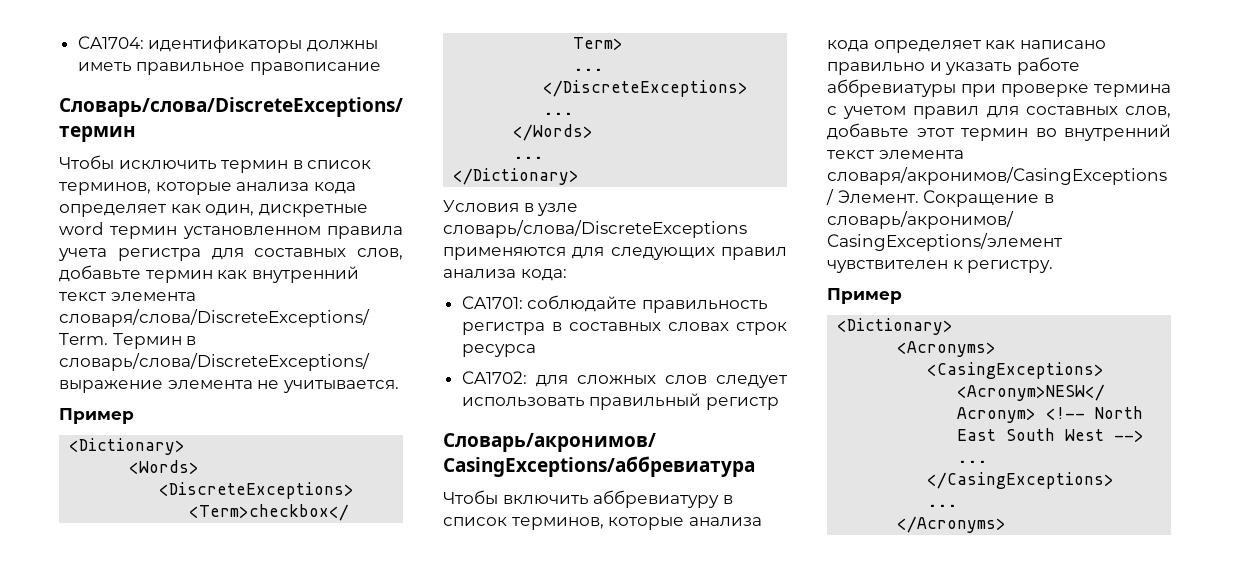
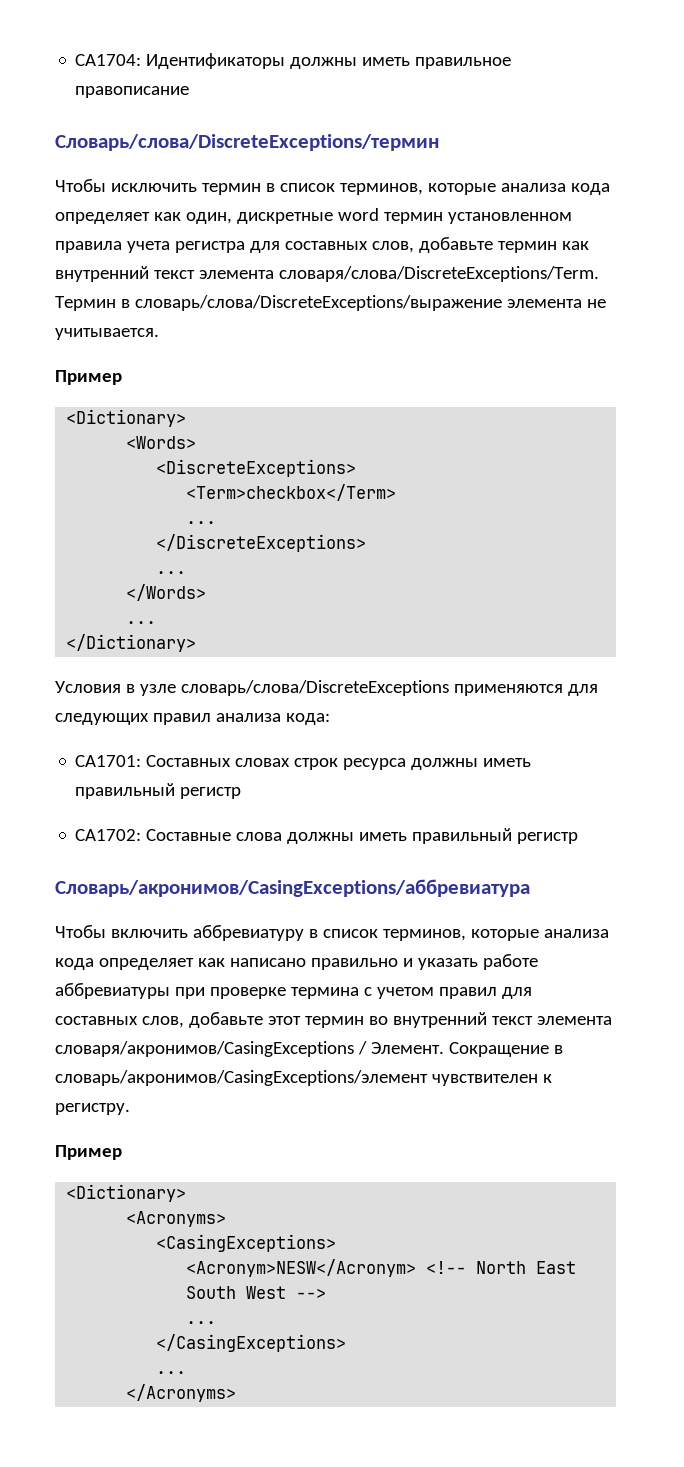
[148,36,303,53] идентификаторы -> [146,53,286,69] Идентификаторы
[527,295,768,313] [461,322,787,335] [461,344,536,357] [461,371,787,388] [461,397,585,407] соблюдайте правильность регистра в составных словах строк ресурса // CA1702: для сложных слов следует использовать -> [146,755,532,770] [75,783,242,799] [75,829,408,844] Составных словах строк ресурса должны иметь правильный регистр // CA1702: Составные слова должны иметь

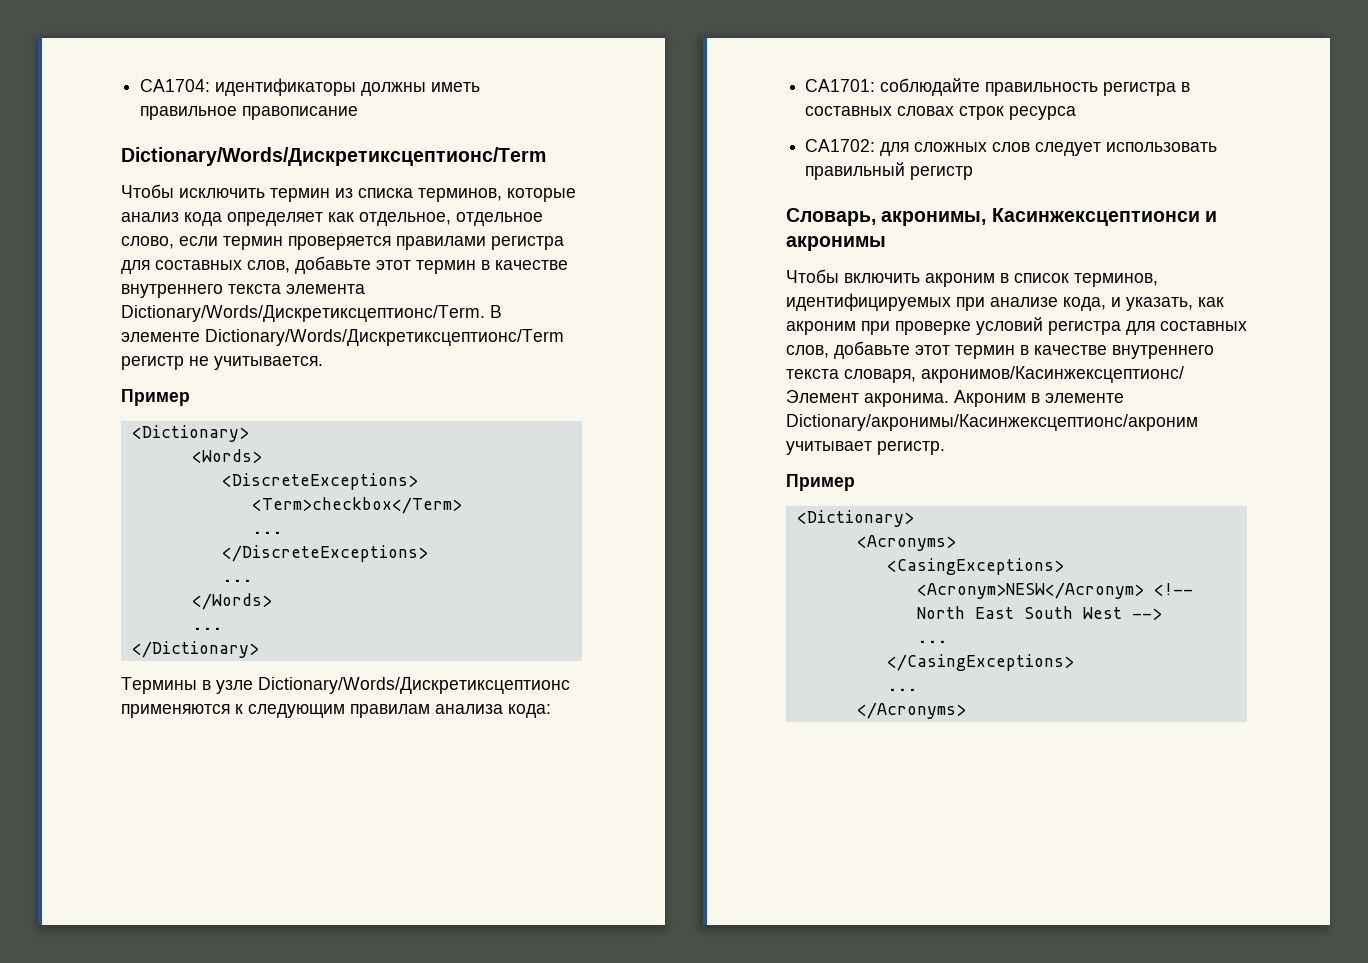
[146,53,286,69] Идентификаторы -> [215,78,357,96] идентификаторы
[55,134,439,151] Словарь/слова/DiscreteExceptions/термин -> [121,147,546,166] Dictionary/Words/Дискретиксцептионс/Term
[265,183,610,195] [55,208,572,224] [55,237,589,253] [55,266,599,282] [55,295,582,311] в список терминов, которые анализа кода определяет как один, дискретные word термин установленном правила учета регистра для составных слов, добавьте термин как внутренний текст элемента словаря/слова/DiscreteExceptions/Term. Термин в словарь/слова/DiscreteExceptions/выражение элемента -> [335,188,576,202] [121,212,543,226] [121,236,564,250] [121,256,568,274] [121,284,365,298] [121,305,502,322] [121,329,564,346] [121,356,184,370] из списка терминов, которые анализ кода определяет как отдельное, отдельное слово, если термин проверяется правилами регистра для составных слов, добавьте этот термин в качестве внутреннего текста элемента Dictionary/Words/Дискретиксцептионс/Term. В элементе Dictionary/Words/Дискретиксцептионс/Term регистр
[55,681,121,693] Условия -> [121,677,197,694] Термины
[180,680,598,696] [55,713,330,725] [75,755,532,770] [75,783,242,799] [75,828,579,844] [55,879,530,897] словарь/слова/DiscreteExceptions применяются для следующих правил анализа кода: // CA1701: Составных словах строк ресурса должны иметь правильный регистр // CA1702: Составные слова должны иметь правильный регистр // Словарь/акронимов/CasingExceptions/аббревиатура -> [258,677,570,694] [121,704,551,718] [805,78,1191,96] [805,106,1077,120] [805,139,1218,156] [805,162,974,180] [786,208,1217,226] [786,236,886,251] Dictionary/Words/Дискретиксцептионс применяются к следующим правилам анализа кода: // CA1701: соблюдайте правильность регистра в составных словах строк ресурса // CA1702: для сложных слов следует использовать правильный регистр // Словарь, акронимы, Касинжексцептионси и акронимы
[192,925,609,941] [55,954,538,970] [55,983,532,999] [55,1012,612,1028] [55,1041,563,1057] [55,1070,552,1086] [55,1103,130,1115] аббревиатуру в список терминов, которые анализа кода определяет как написано правильно и указать работе аббревиатуры при проверке термина с учетом правил для составных слов, добавьте этот термин во внутренний текст элемента словаря/акронимов/CasingExceptions / Элемент. Сокращение в словарь/акронимов/CasingExceptions/элемент чувствителен к регистру. -> [925,273,1158,287] [786,293,1224,311] [786,317,1247,335] [786,341,1214,359] [786,366,1184,383] [786,390,1124,407] [786,414,1198,431] [786,441,945,455] акроним в список терминов, идентифицируемых при анализе кода, и указать, как акроним при проверке условий регистра для составных слов, добавьте этот термин в качестве внутреннего текста словаря, акронимов/Касинжексцептионс/ Элемент акронима. Акроним в элементе Dictionary/акронимы/Касинжексцептионс/акроним учитывает регистр.

